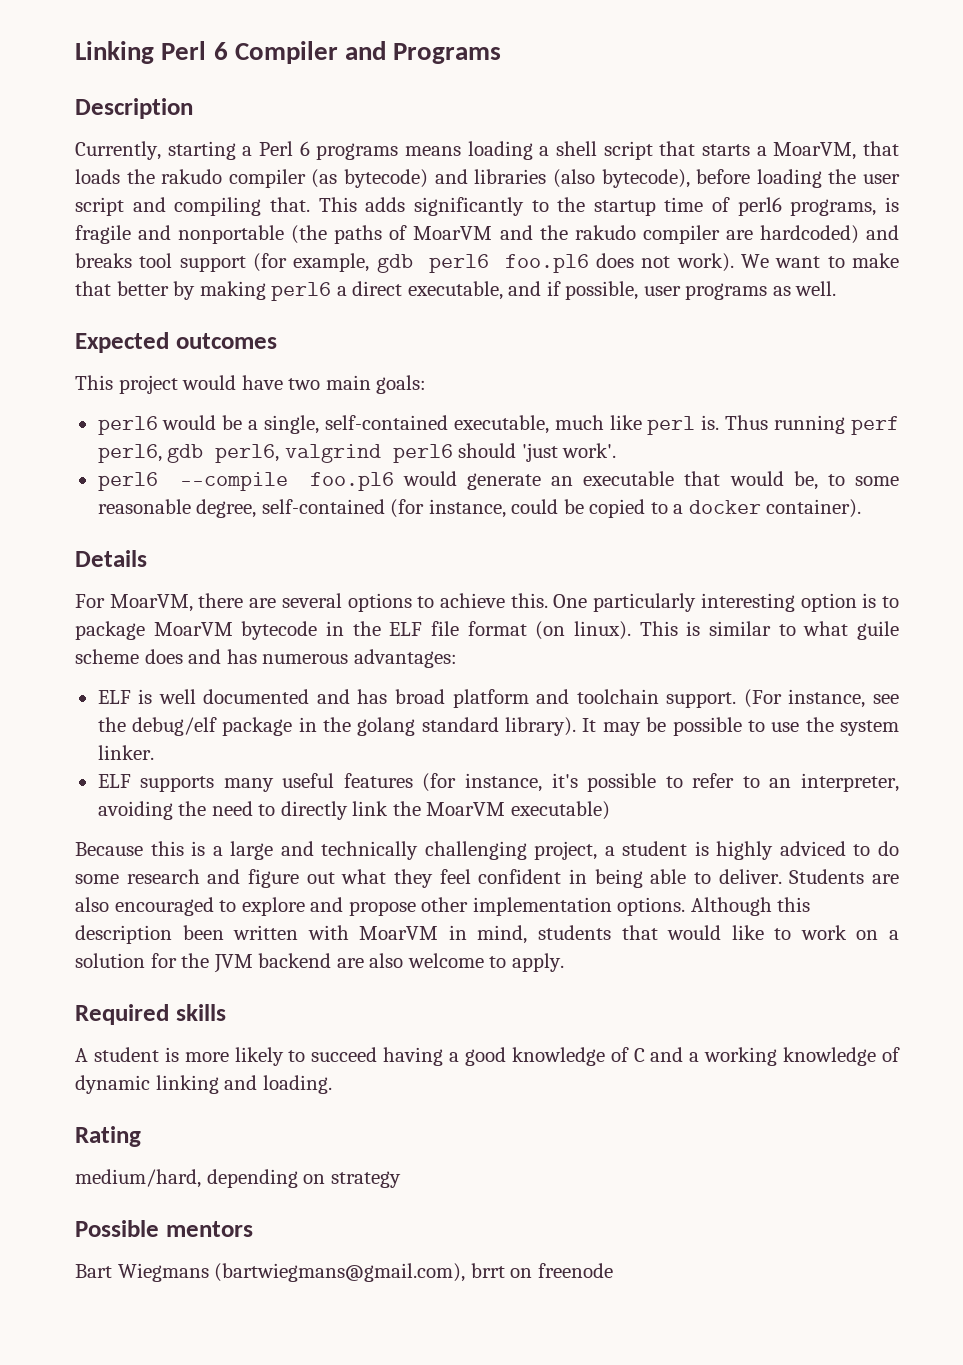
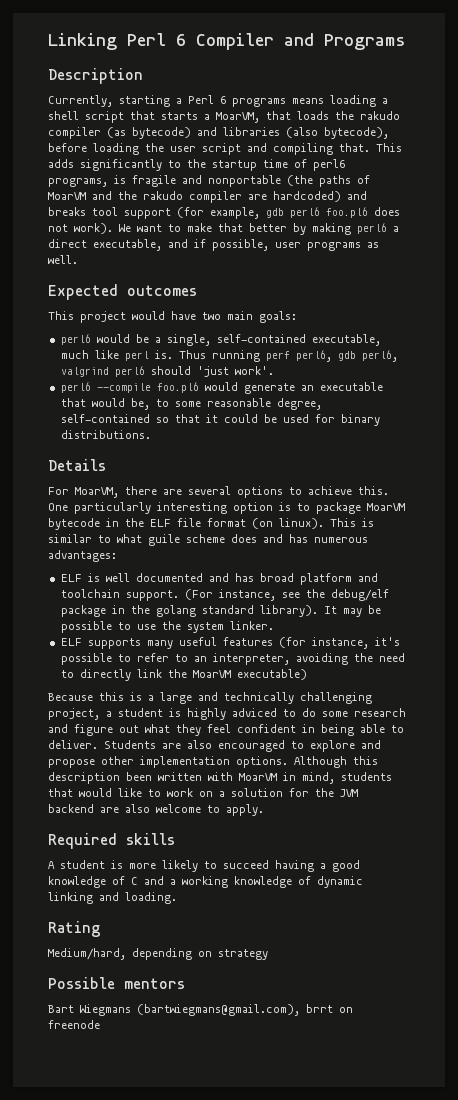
[390,499,862,518] (for instance, could be copied to a docker container). -> [155,414,380,426] [60,430,151,439] so that it could be used for binary distributions.
[75,1169,201,1188] medium/hard, -> [48,948,126,960] Medium/hard,

